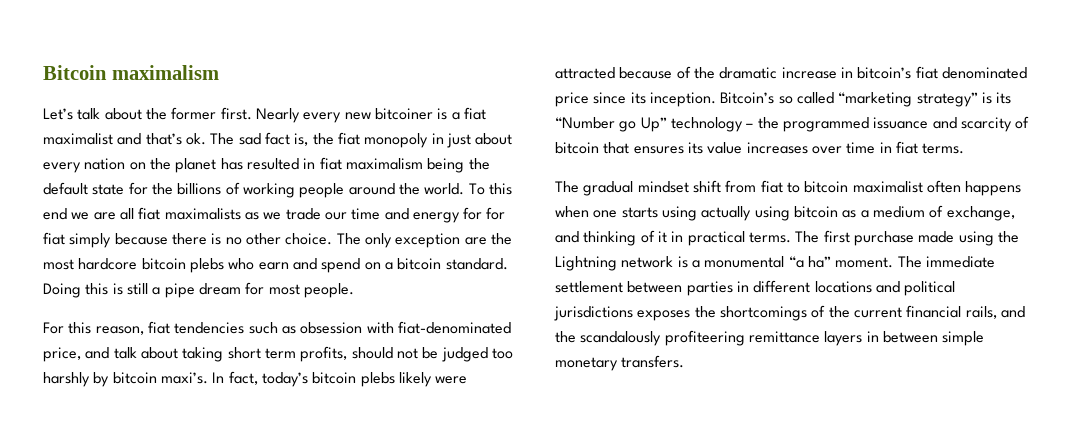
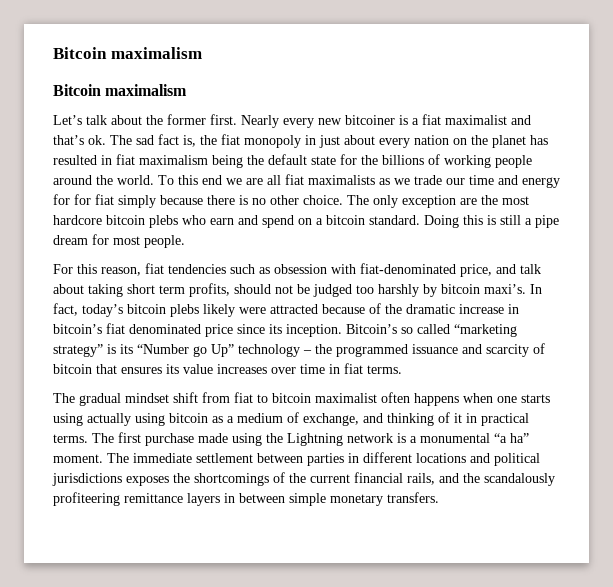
[43,65,219,80] Bitcoin maximalism -> [53,47,202,59] [53,84,188,96] Bitcoin maximalism // Bitcoin maximalism

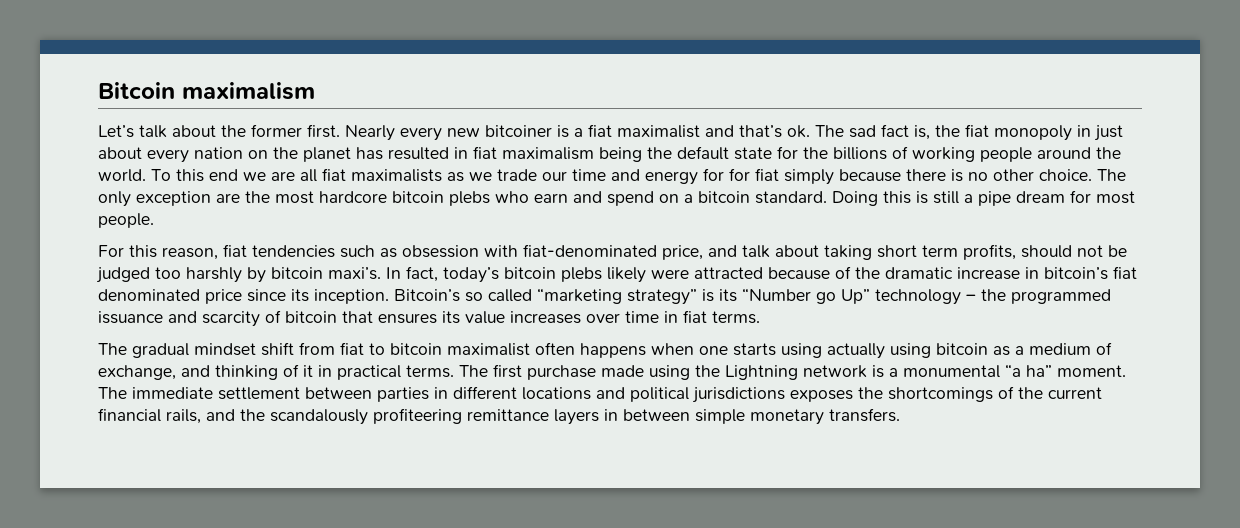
[53,47,202,59] [53,84,188,96] Bitcoin maximalism // Bitcoin maximalism -> [98,82,315,100] Bitcoin maximalism

